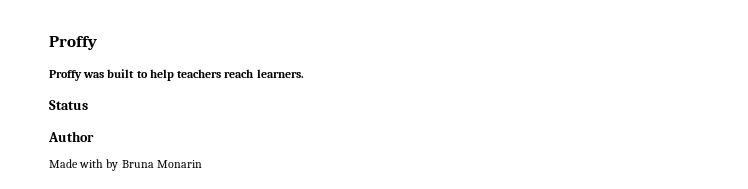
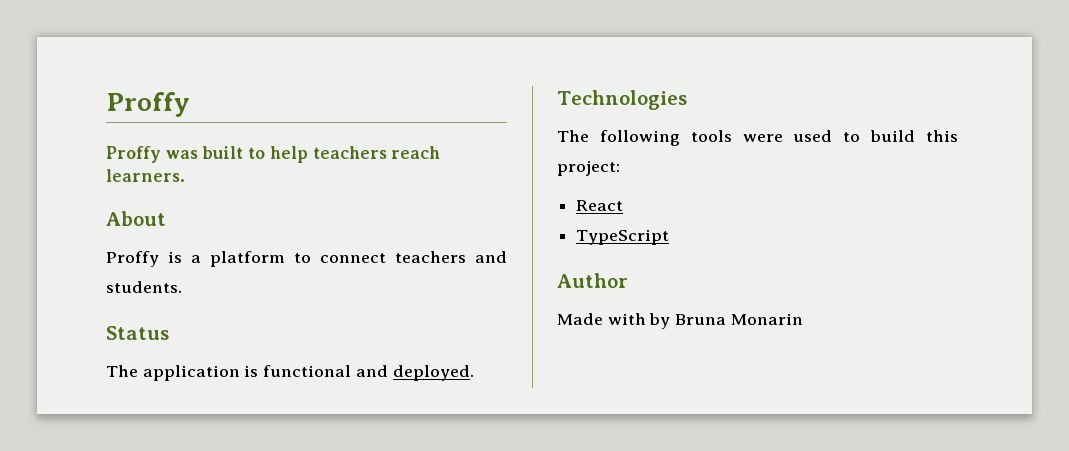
[49,100,88,110] Status -> [106,211,166,226] [106,251,507,267] [106,281,182,293] [106,326,169,340] [106,365,474,381] [557,90,687,110] [557,130,958,146] [557,160,620,176] [576,200,624,211] [576,229,670,245] About // Proffy is a platform to connect teachers and students. // Status // The application is functional and deployed. // Technologies // The following tools were used to build this project: // React // TypeScript

